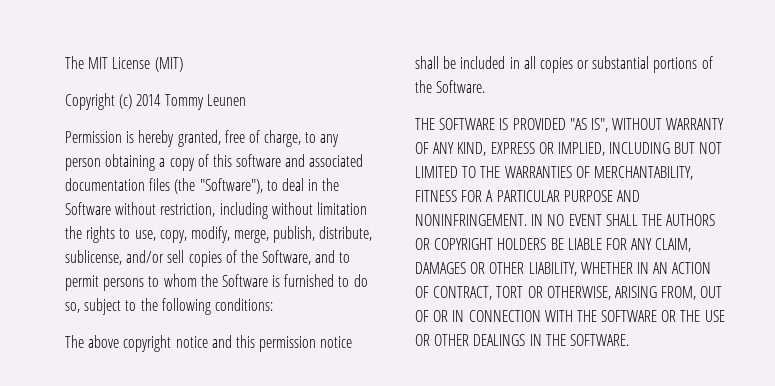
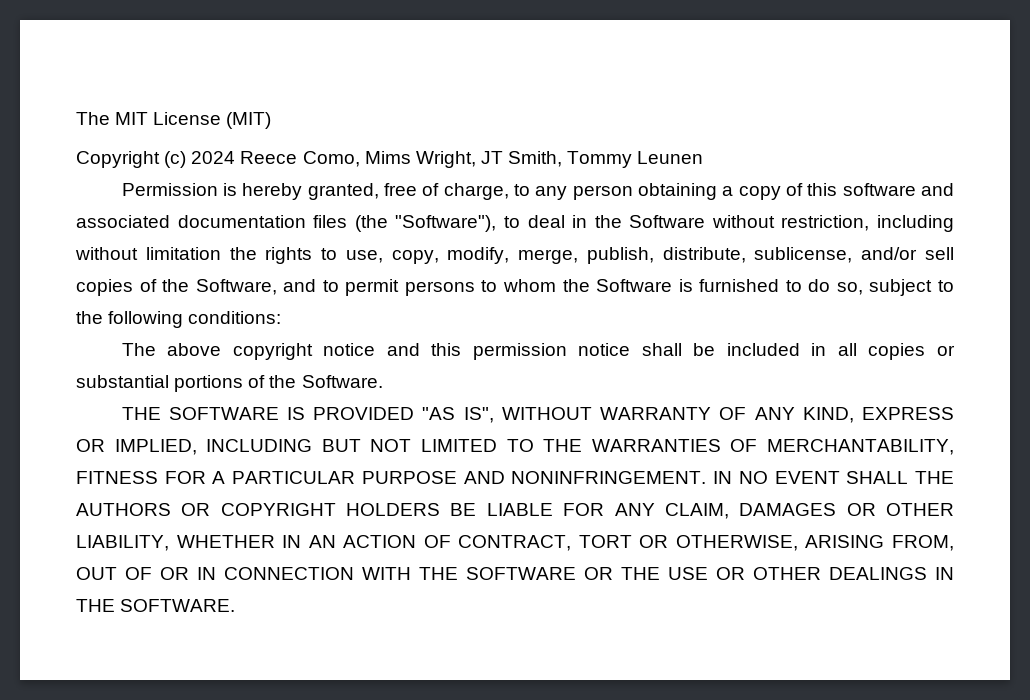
[136,94,162,106] 2014 -> [191,151,563,168] 2024 Reece Como, Mims Wright, JT Smith,

